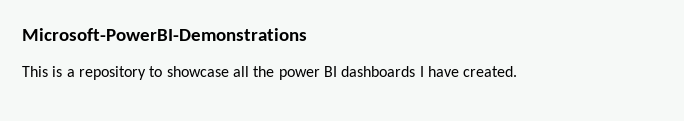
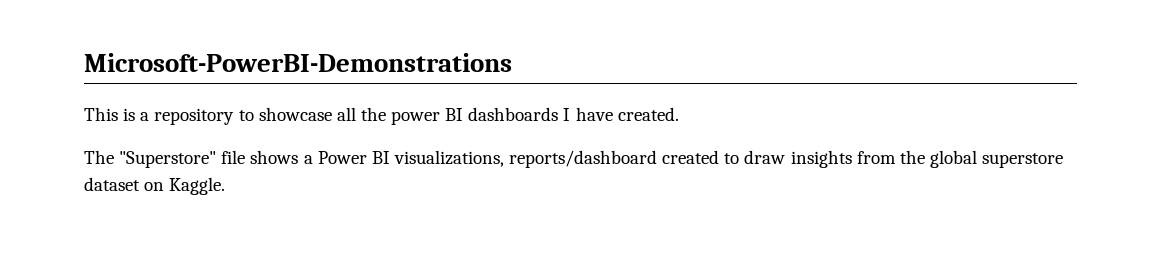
(518, 71) none -> [84,150,1064,168] [84,177,226,195] // The "Superstore" file shows a Power BI visualizations, reports/dashboard created to draw insights from the global superstore dataset on Kaggle.

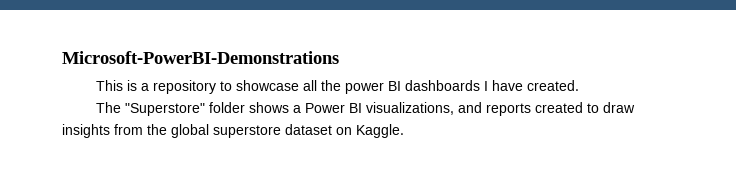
[221,150,246,164] file -> [208,102,245,113] folder
[509,150,658,168] reports/dashboard -> [457,102,531,116] and reports

